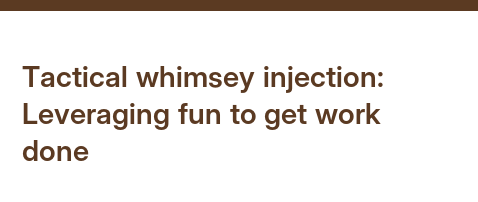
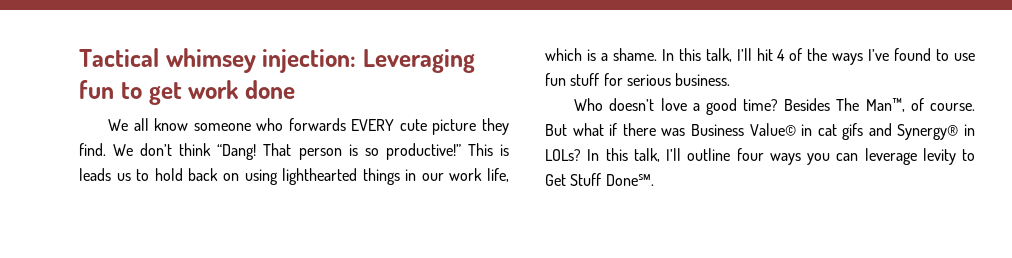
(89, 150) none -> [108,118,509,135] [79,143,510,160] [79,168,509,185] [545,48,975,65] [545,73,731,86] [574,98,976,115] [545,123,975,140] [545,148,975,165] [545,173,654,186] // We all know someone who forwards EVERY cute picture they find. We don’t think “Dang! That person is so productive!” This is leads us to hold back on using lighthearted things in our work life, which is a shame. In this talk, I’ll hit 4 of the ways I’ve found to use fun stuff for serious business. // Who doesn’t love a good time? Besides The Man™, of course. But what if there was Business Value© in cat gifs and Synergy® in LOLs? In this talk, I’ll outline four ways you can leverage levity to Get Stuff Done℠.

